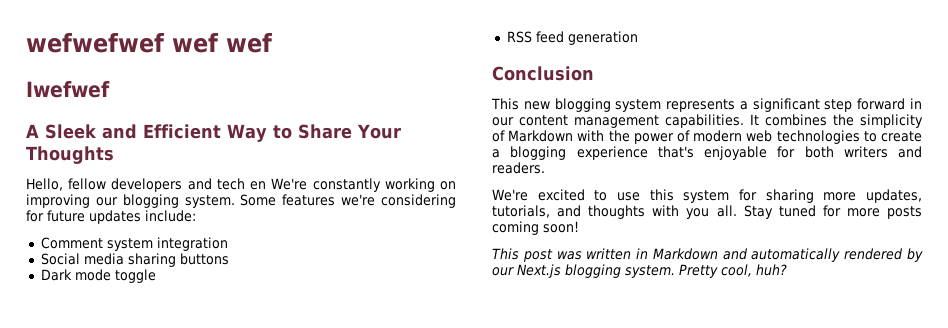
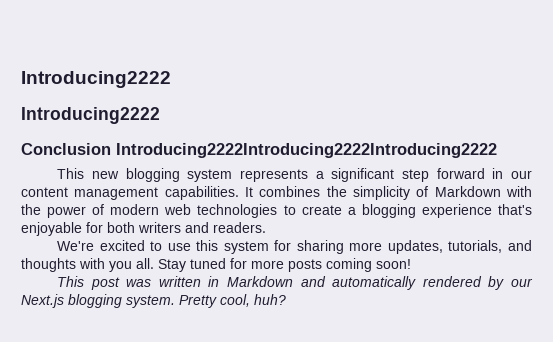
[26,33,272,53] [26,81,110,98] [26,124,401,142] [26,146,114,164] [26,178,457,192] [26,194,456,208] [26,210,196,224] [40,237,228,251] [40,253,229,267] [40,269,156,283] [506,31,638,45] wefwefwef wef wef // Iwefwef // A Sleek and Efficient Way to Share Your Thoughts // Hello, fellow developers and tech en We're constantly working on improving our blogging system. Some features we're considering for future updates include: // Comment system integration // Social media sharing buttons // Dark mode toggle // RSS feed generation -> [21,71,171,88] [21,107,160,124] Introducing2222 // Introducing2222
(594, 73) none -> [116,143,497,158] Introducing2222Introducing2222Introducing2222

